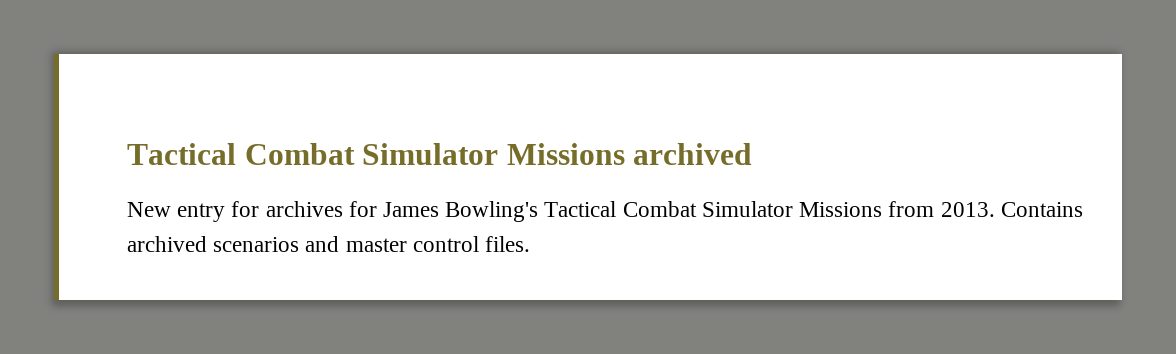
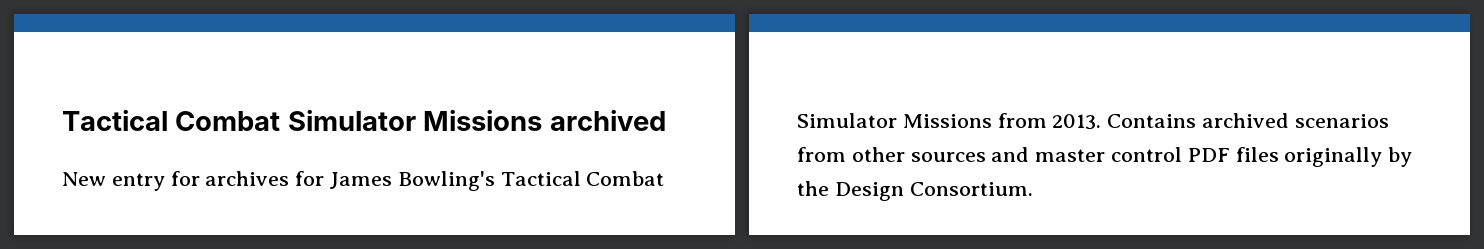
[305,236,531,252] and master control files. -> [797,147,1413,167] [797,181,1033,201] from other sources and master control PDF files originally by the Design Consortium.

